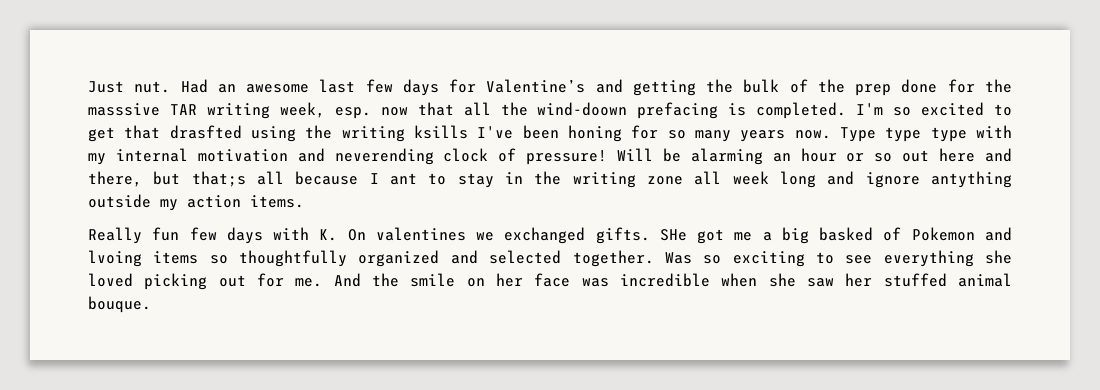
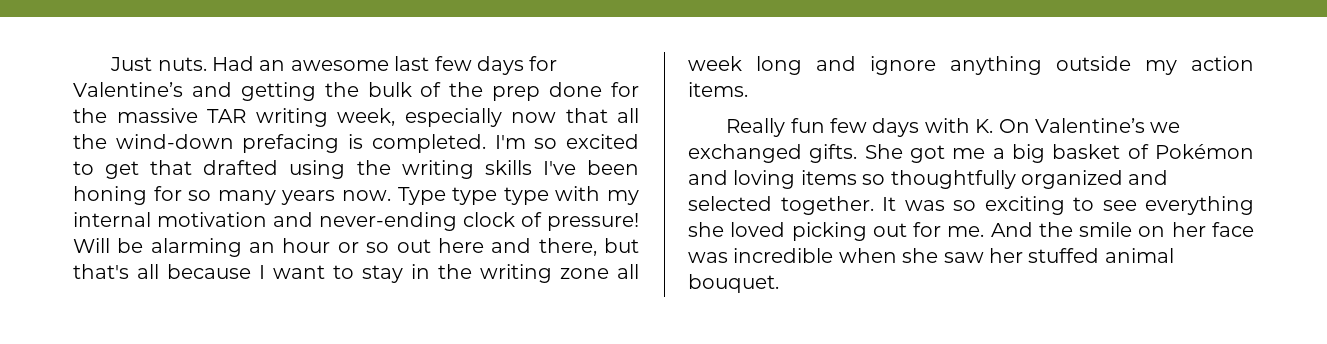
[134,81,171,93] nut. -> [157,57,207,71] nuts.
[88,103,160,116] masssive -> [116,108,198,123] massive
[334,107,371,119] esp. -> [404,108,502,127] especially
[537,102,628,116] wind-doown -> [115,134,234,149] wind-down
[169,125,242,139] drasfted -> [203,160,279,175] drafted
[414,125,469,139] ksills -> [484,160,532,175] skills
[334,148,434,165] neverending -> [319,212,457,231] never-ending
[191,171,246,187] that;s -> [73,264,129,279] that's
[390,173,417,185] ant -> [273,265,325,279] want
[931,171,1013,188] antything -> [950,56,1042,75] anything
[375,227,466,241] valentines -> [1035,118,1146,133] Valentine’s
[659,229,687,241] SHe -> [864,144,903,159] She
[819,227,1013,241] [88,250,142,267] basked of Pokemon and lvoing -> [1052,144,1254,159] [688,170,796,189] basket of Pokémon and loving
[664,252,692,264] Was -> [882,197,945,211] It was
[88,296,151,313] bouque. -> [688,274,779,293] bouquet.

